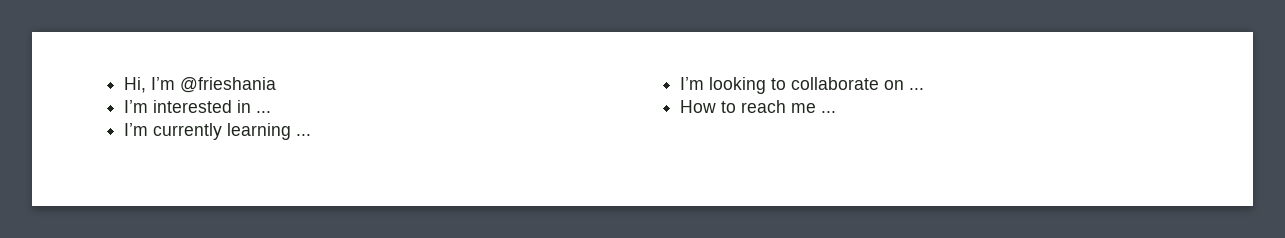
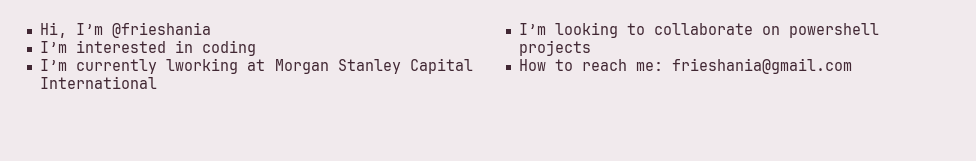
[256,111,272,113] ... -> [201,40,256,56] coding
[227,123,312,140] learning ... -> [166,58,474,74] [39,76,157,89] lworking at Morgan Stanley Capital International
[909,88,925,90] ... -> [788,23,879,38] [518,40,591,56] powershell projects
[791,103,837,113] me ... -> [635,58,852,74] me: frieshania@gmail.com

